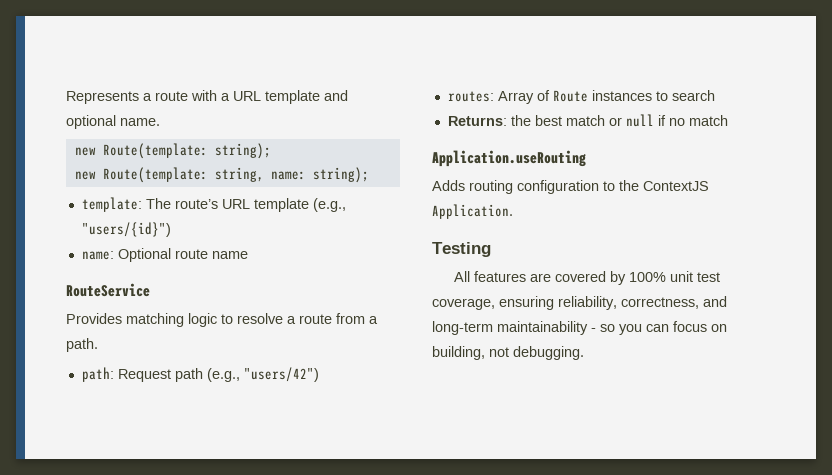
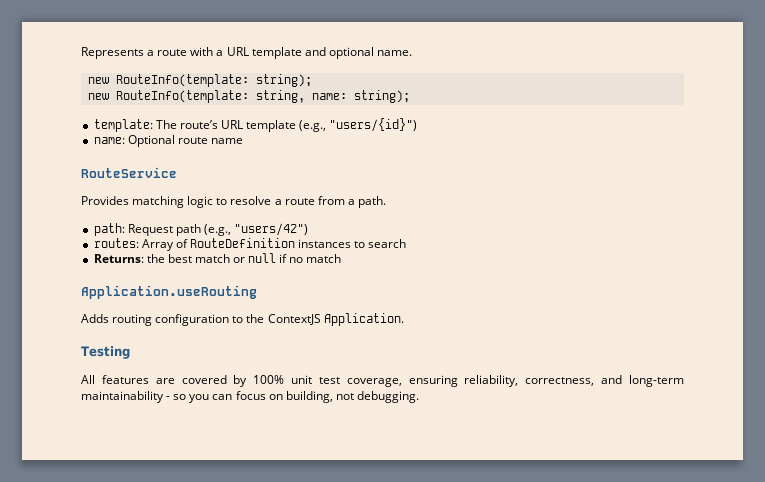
[102,143,208,159] Route(template: -> [115,74,249,87] RouteInfo(template:
[102,167,208,183] Route(template: -> [115,90,249,103] RouteInfo(template:
[552,90,588,102] Route -> [189,238,295,248] RouteDefinition

